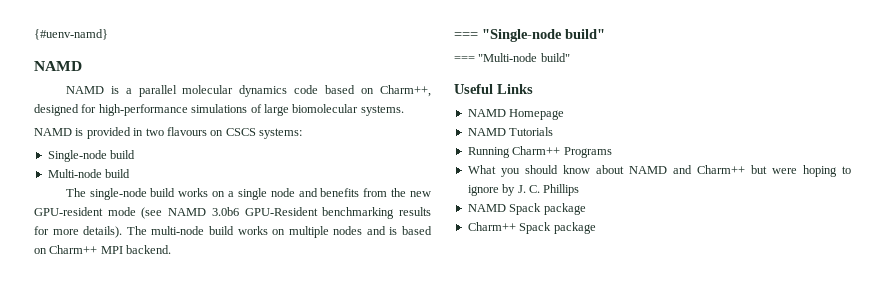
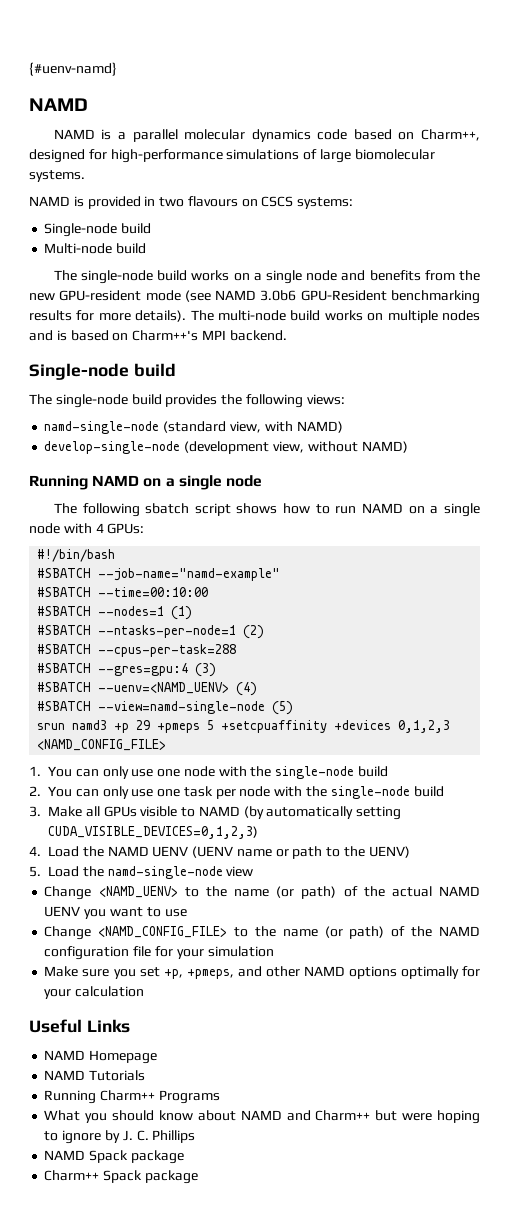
[49,245,98,254] Charm++ -> [132,330,199,341] Charm++'s
[454,29,605,42] [454,53,570,62] === "Single-node build" // === "Multi-node build" -> [29,363,176,380] [29,394,345,408] [44,421,343,434] [44,441,408,454] [29,475,262,490] [53,503,481,517] [29,523,145,534] [37,549,116,562] [37,568,281,581] [37,587,209,597] [37,606,193,620] [37,625,265,639] [37,644,237,657] [37,663,217,677] [37,682,258,696] [37,701,294,715] [37,720,451,733] [37,739,167,751] [29,766,389,779] [29,786,444,799] [29,806,402,820] [48,826,258,839] [29,846,410,859] [29,866,254,879] [44,886,481,900] [44,906,187,919] [44,926,480,940] [44,946,274,960] [44,966,481,979] [44,986,145,999] Single-node build // The single-node build provides the following views: // namd-single-node (standard view, with NAMD) // develop-single-node (development view, without NAMD) // Running NAMD on a single node // The following sbatch script shows how to run NAMD on a single node with 4 GPUs: // #!/bin/bash // #SBATCH --job-name="namd-example" // #SBATCH --time=00:10:00 // #SBATCH --nodes=1 (1) // #SBATCH --ntasks-per-node=1 (2) // #SBATCH --cpus-per-task=288 // #SBATCH --gres=gpu:4 (3) // #SBATCH --uenv=<NAMD_UENV> (4) // #SBATCH --view=namd-single-node (5) // srun namd3 +p 29 +pmeps 5 +setcpuaffinity +devices 0,1,2,3 <NAMD_CONFIG_FILE> // 1. You can only use one node with the single-node build // 2. You can only use one task per node with the single-node build // 3. Make all GPUs visible to NAMD (by automatically setting CUDA_VISIBLE_DEVICES=0,1,2,3) // 4. Load the NAMD UENV (UENV name or path to the UENV) // 5. Load the namd-single-node view // Change <NAMD_UENV> to the name (or path) of the actual NAMD UENV you want to use // Change <NAMD_CONFIG_FILE> to the name (or path) of the NAMD configuration file for your simulation // Make sure you set +p, +pmeps, and other NAMD options optimally for your calculation

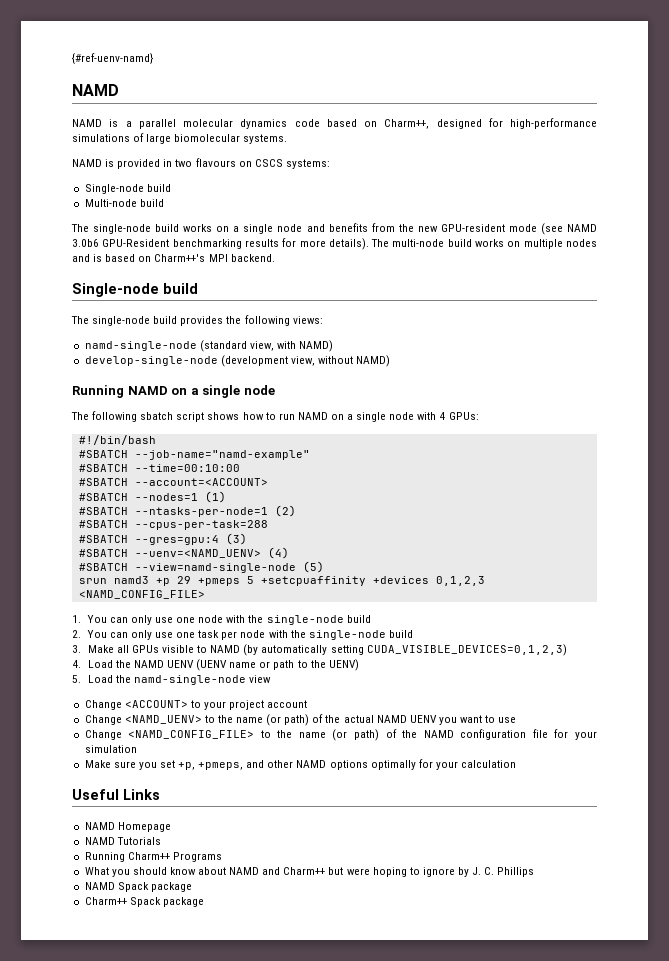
[29,62,117,76] {#uenv-namd} -> [72,53,153,64] {#ref-uenv-namd}
(209, 592) none -> [78,478,268,486] // #SBATCH --account=<ACCOUNT>
(254, 871) none -> [84,700,308,710] // Change <ACCOUNT> to your project account

